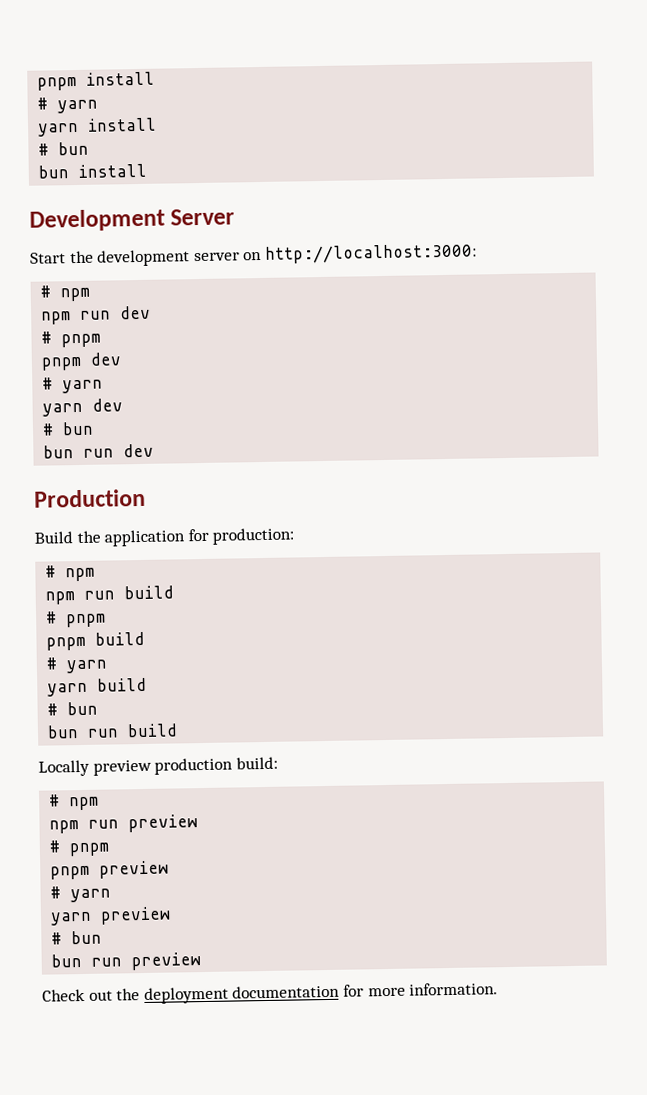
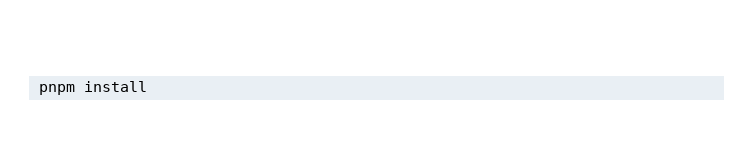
[37,97,99,114] [38,117,158,137] [38,141,90,156] [38,163,148,179] [29,208,236,232] [30,243,477,267] [40,285,91,302] [41,305,152,325] [41,331,102,348] [41,352,122,371] [42,377,104,394] [42,398,124,417] [42,421,95,436] [43,443,155,459] [34,488,146,508] [34,527,295,547] [45,565,96,582] [45,585,175,605] [46,611,107,628] [46,631,146,651] [46,657,109,674] [47,677,148,697] [47,701,99,716] [47,723,179,739] [38,756,278,777] [49,794,100,811] [49,814,199,834] [49,840,111,857] [50,860,170,880] [50,886,112,903] [50,906,172,926] [51,930,103,945] [51,952,202,971] [42,982,499,1005] // # yarn // yarn install // # bun // bun install // Development Server // Start the development server on http://localhost:3000: // # npm // npm run dev // # pnpm // pnpm dev // # yarn // yarn dev // # bun // bun run dev // Production // Build the application for production: // # npm // npm run build // # pnpm // pnpm build // # yarn // yarn build // # bun // bun run build // Locally preview production build: // # npm // npm run preview // # pnpm // pnpm preview // # yarn // yarn preview // # bun // bun run preview // Check out the deployment documentation for more information. -> (148, 86) none

